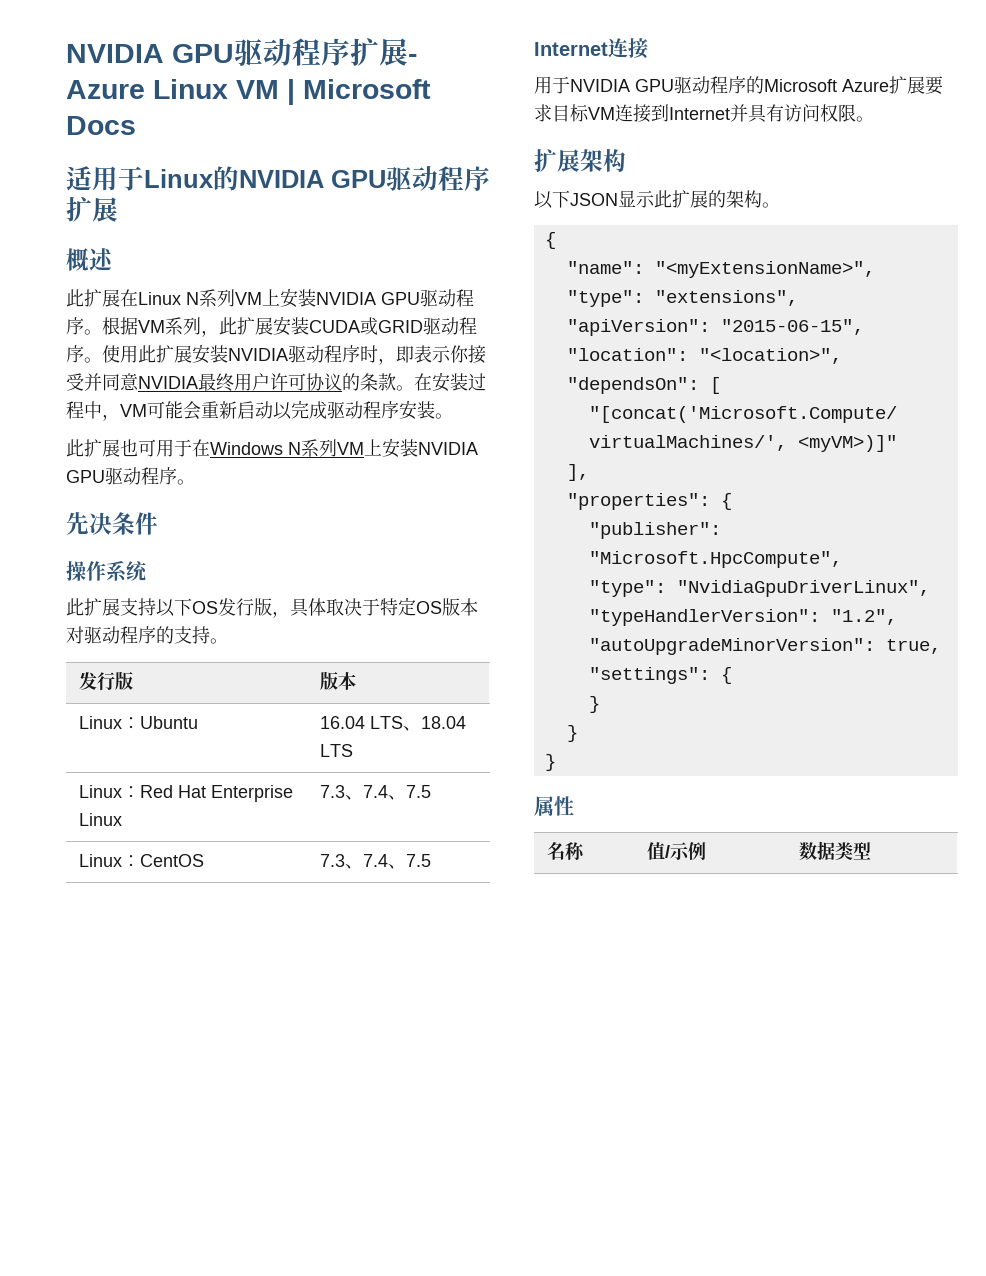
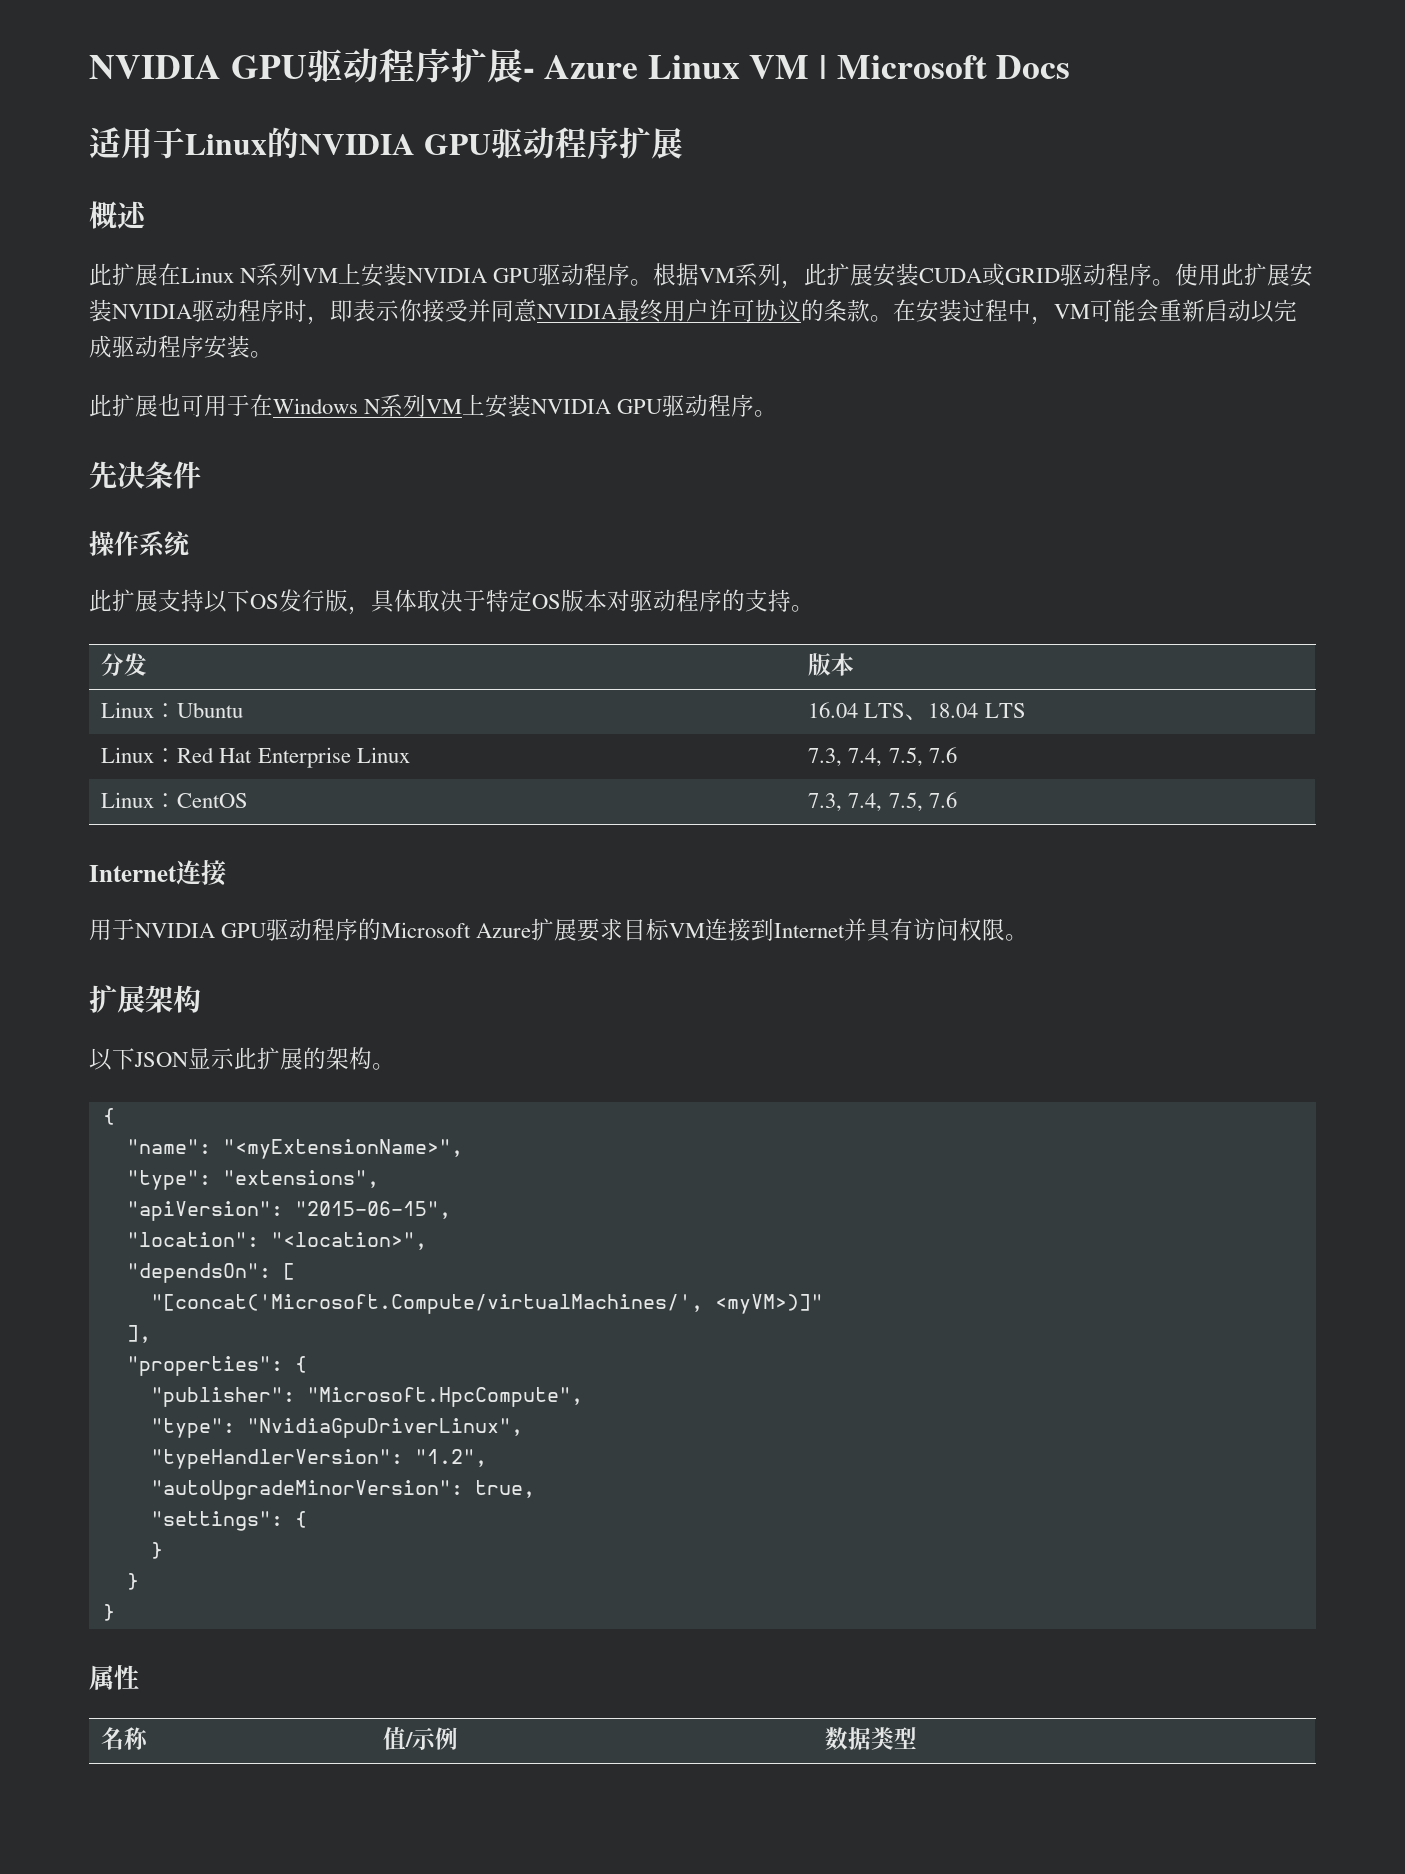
[78,671,133,691] 发行版 -> [101,653,148,676] 分发
[319,785,431,800] 7.3、7.4、7.5 -> [808,747,957,767] 7.3, 7.4, 7.5, 7.6
[319,854,431,869] 7.3、7.4、7.5 -> [808,792,957,812] 7.3, 7.4, 7.5, 7.6

